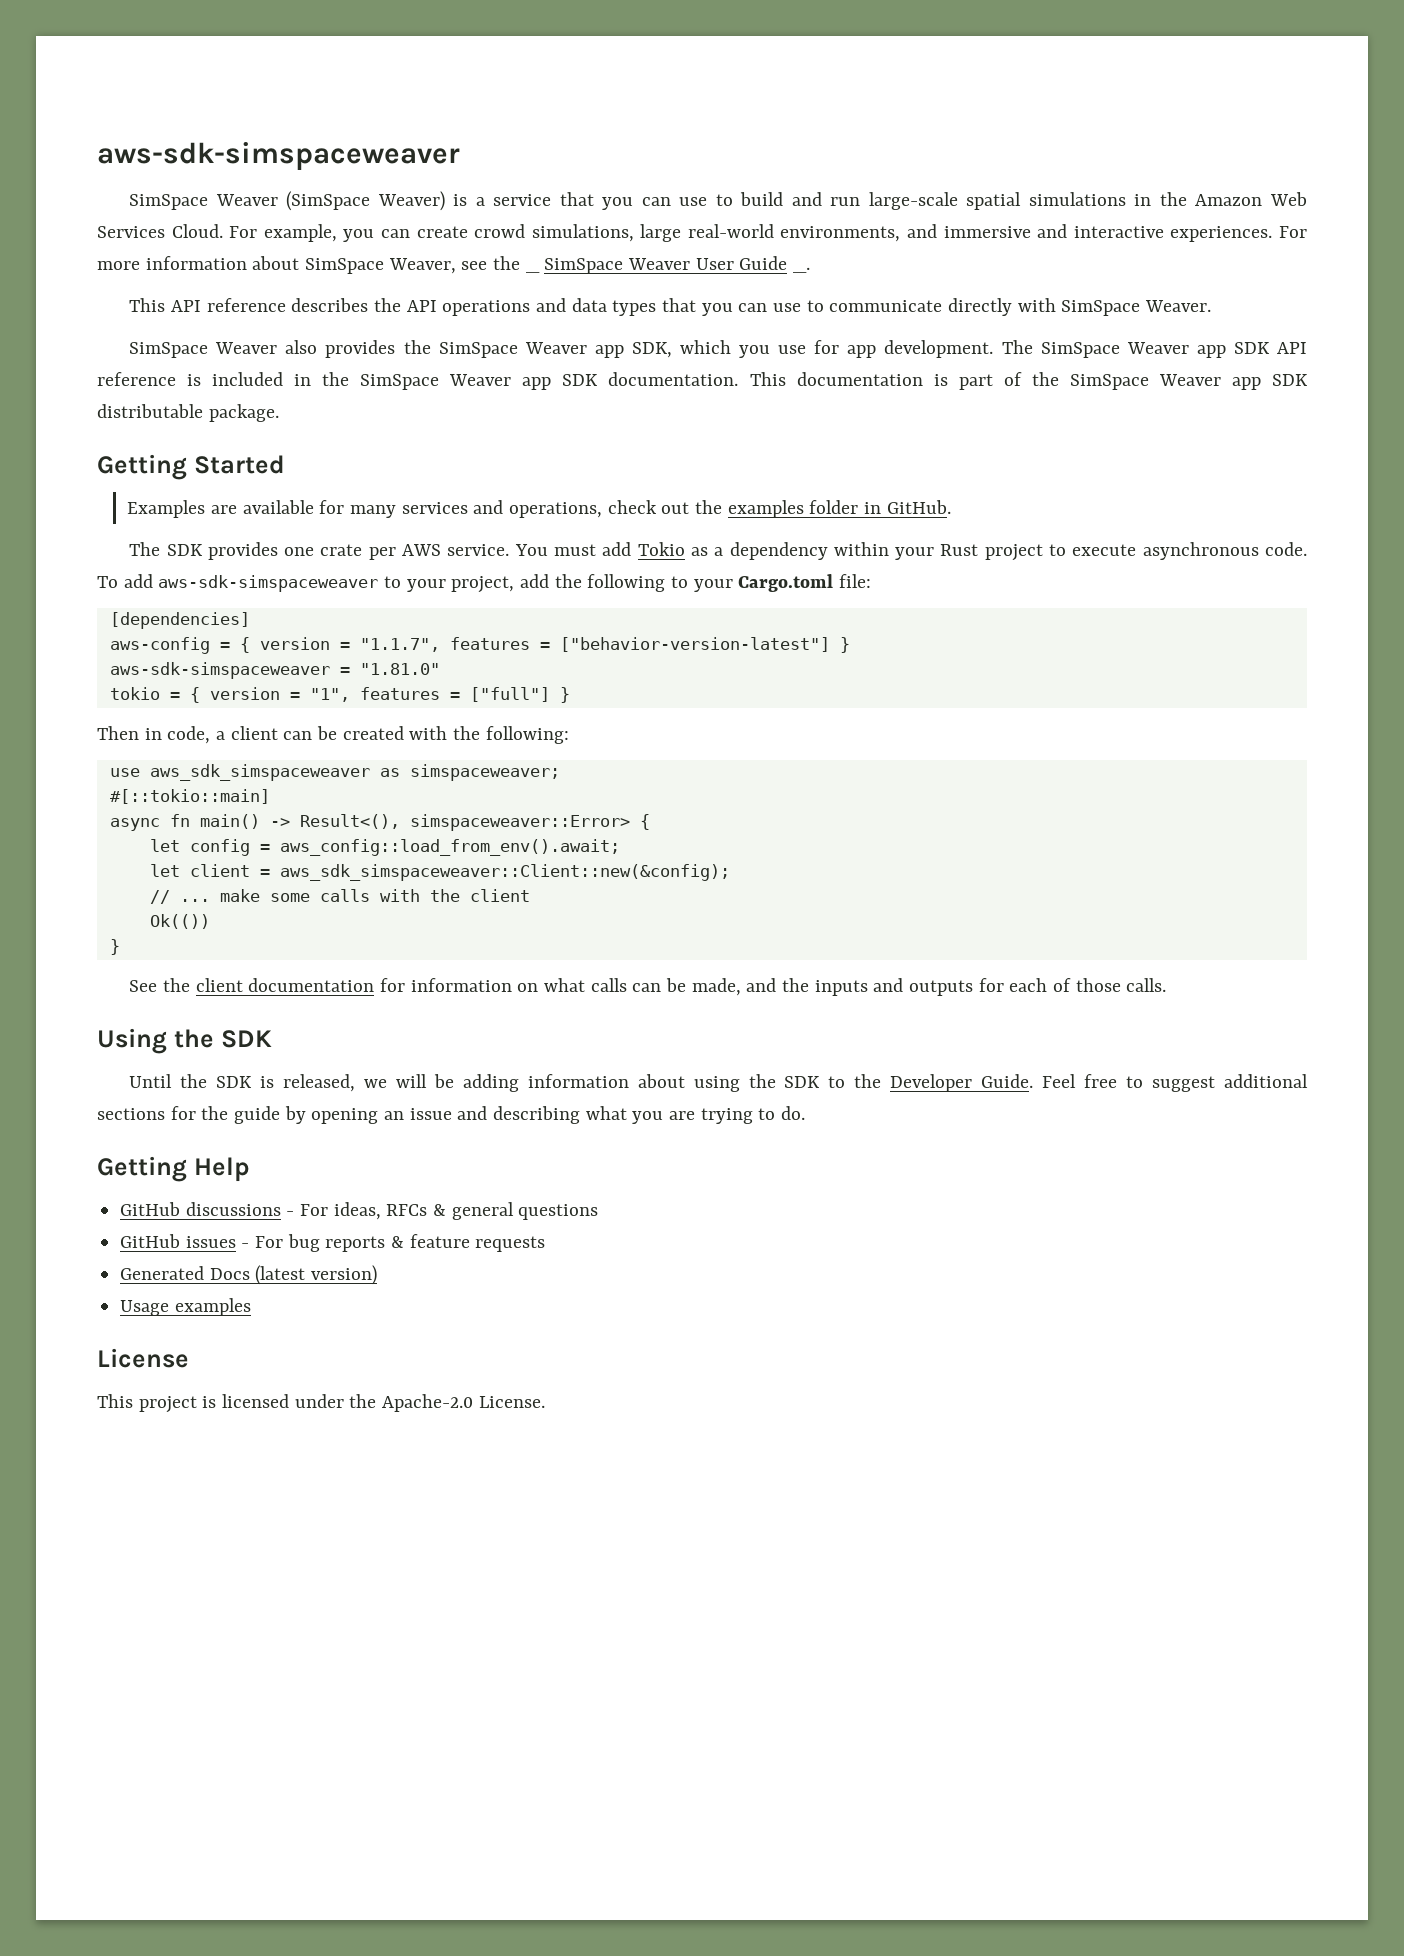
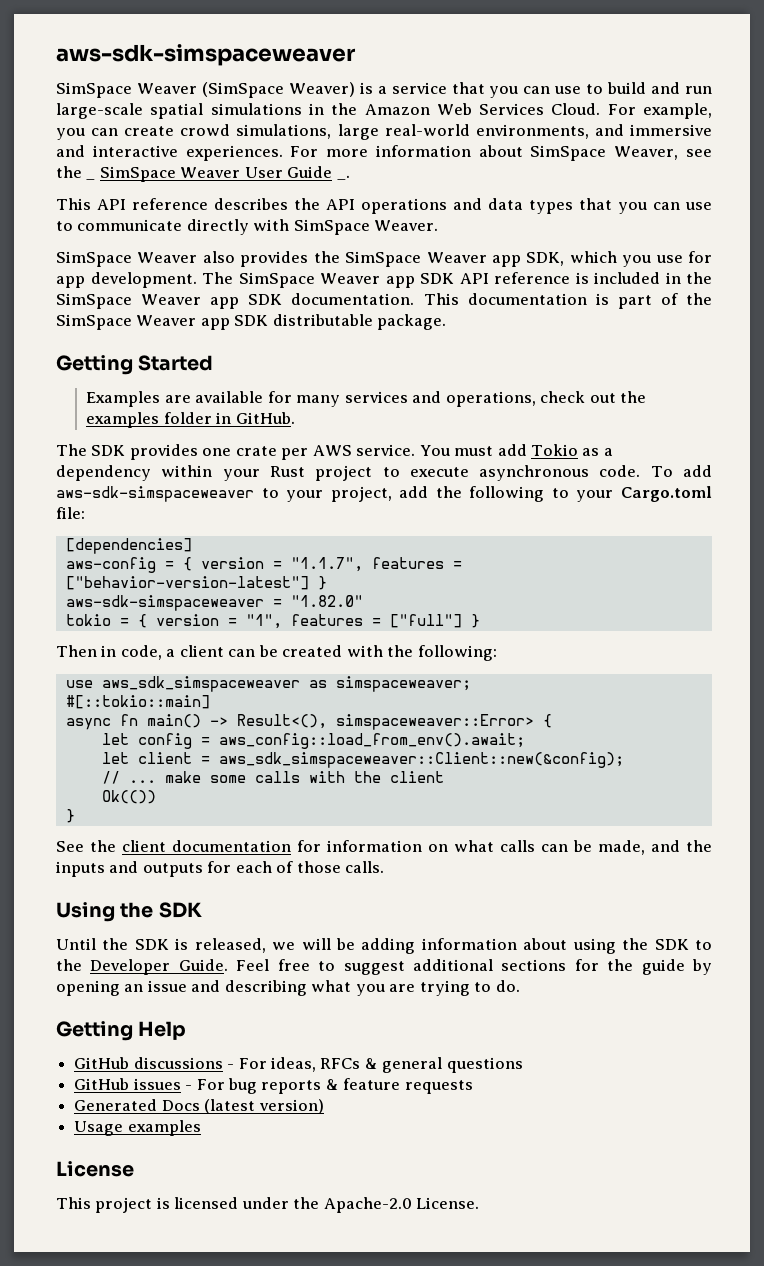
[359,663,440,675] "1.81.0" -> [290,595,363,607] "1.82.0"

